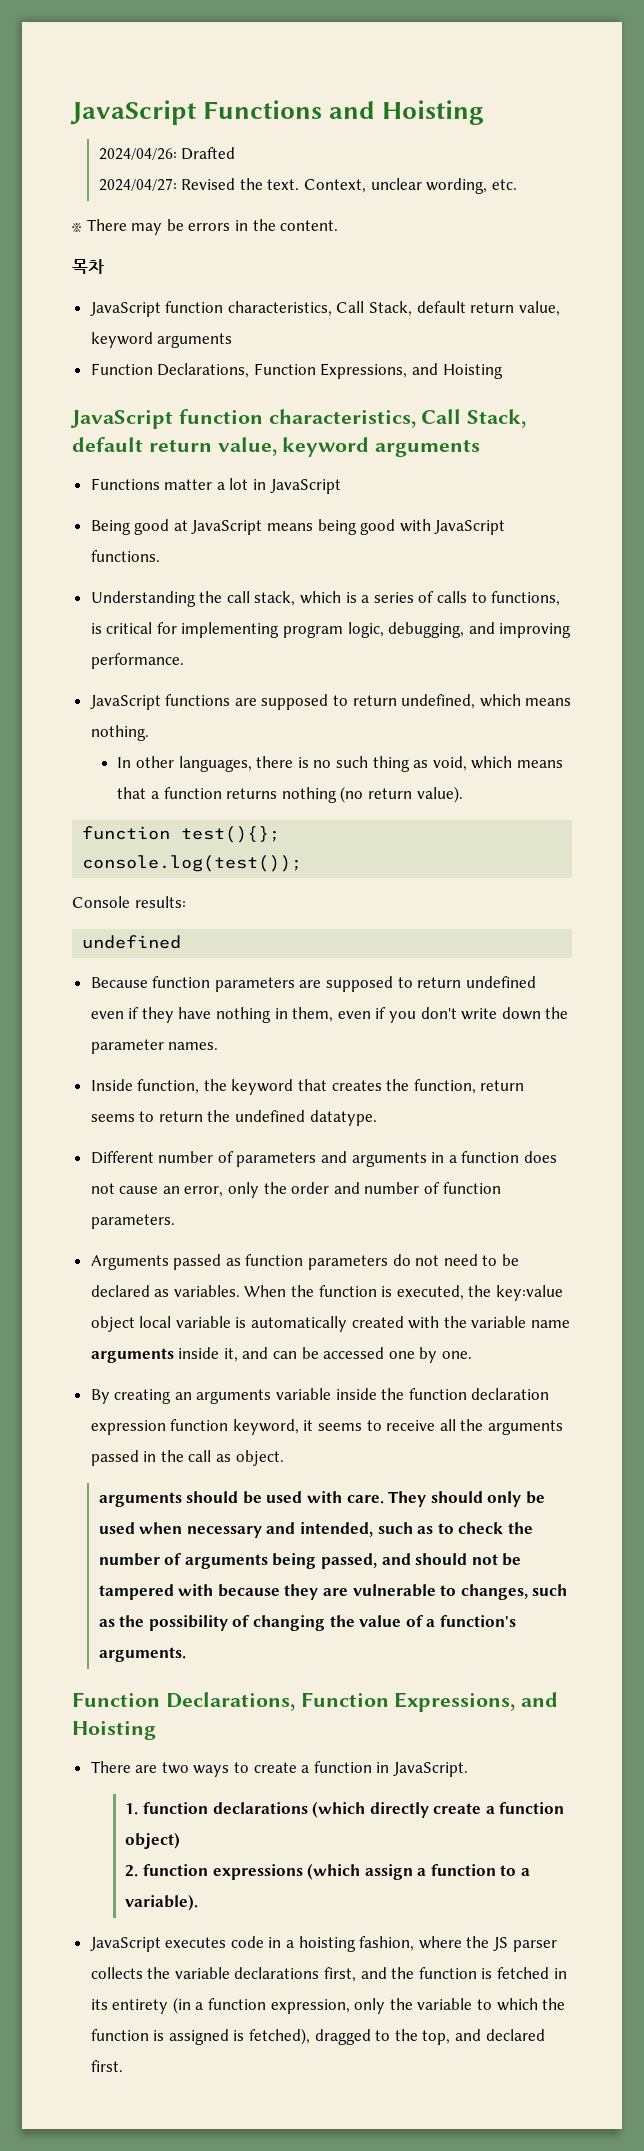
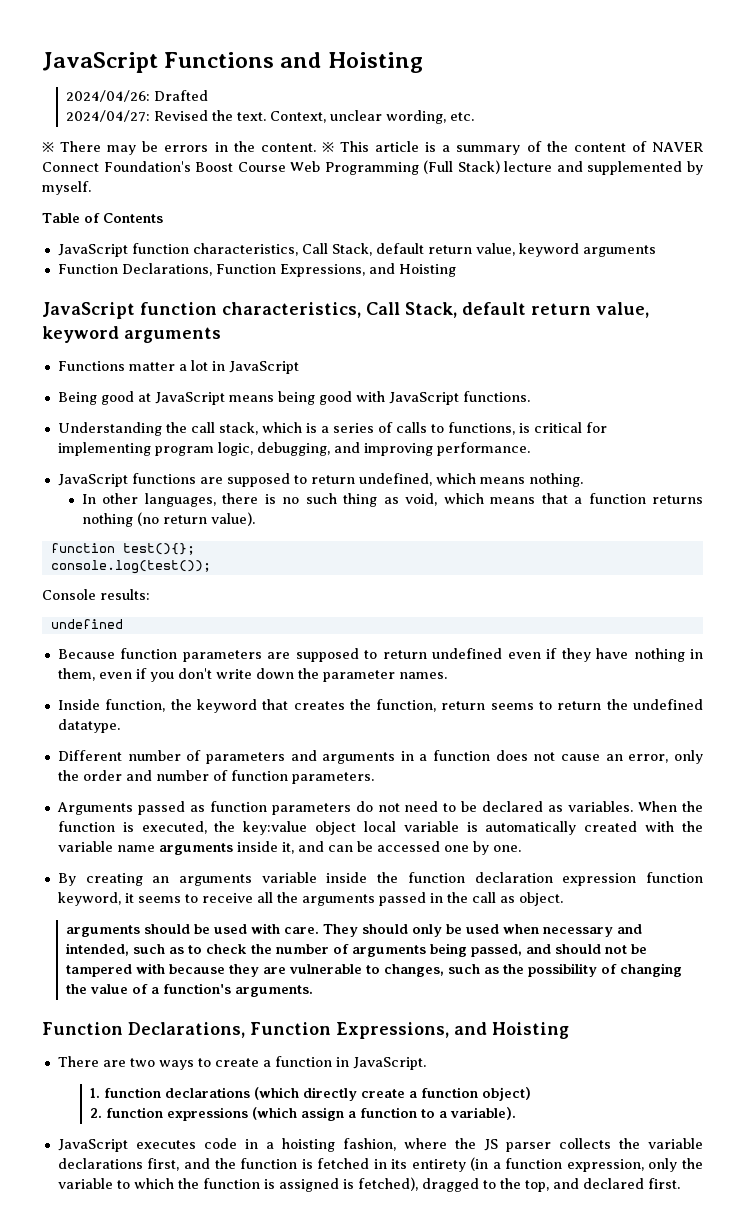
[72,259,104,274] // 목차 -> [321,141,703,155] [42,160,703,175] [42,181,91,195] [42,213,163,223] ※ This article is a summary of the content of NAVER Connect Foundation's Boost Course Web Programming (Full Stack) lecture and supplemented by myself. // Table of Contents

